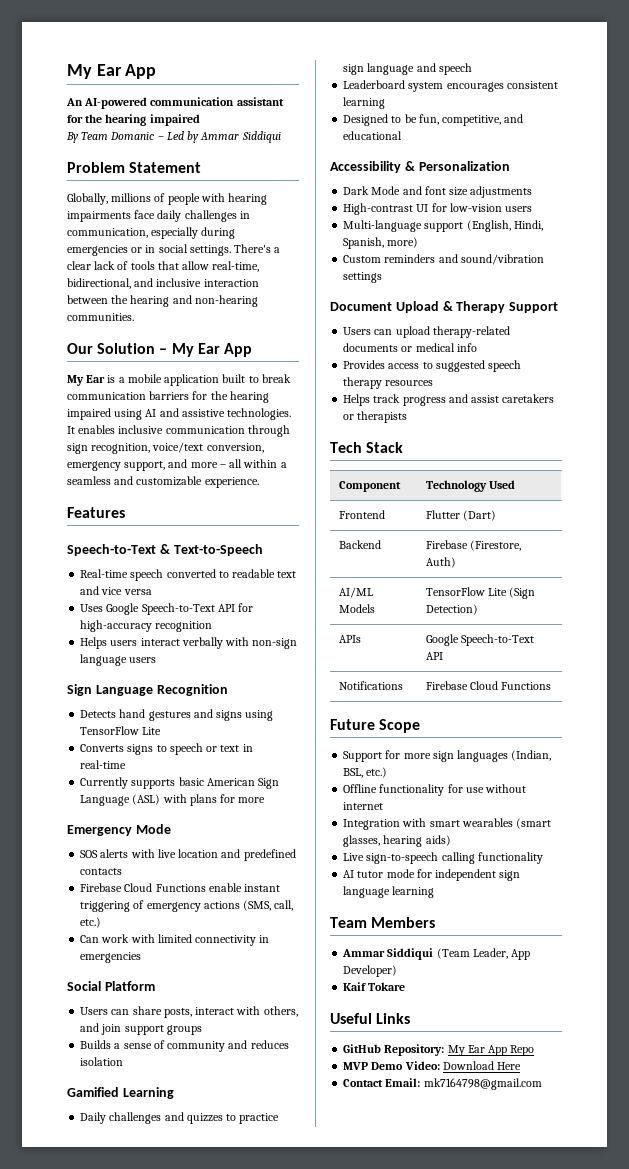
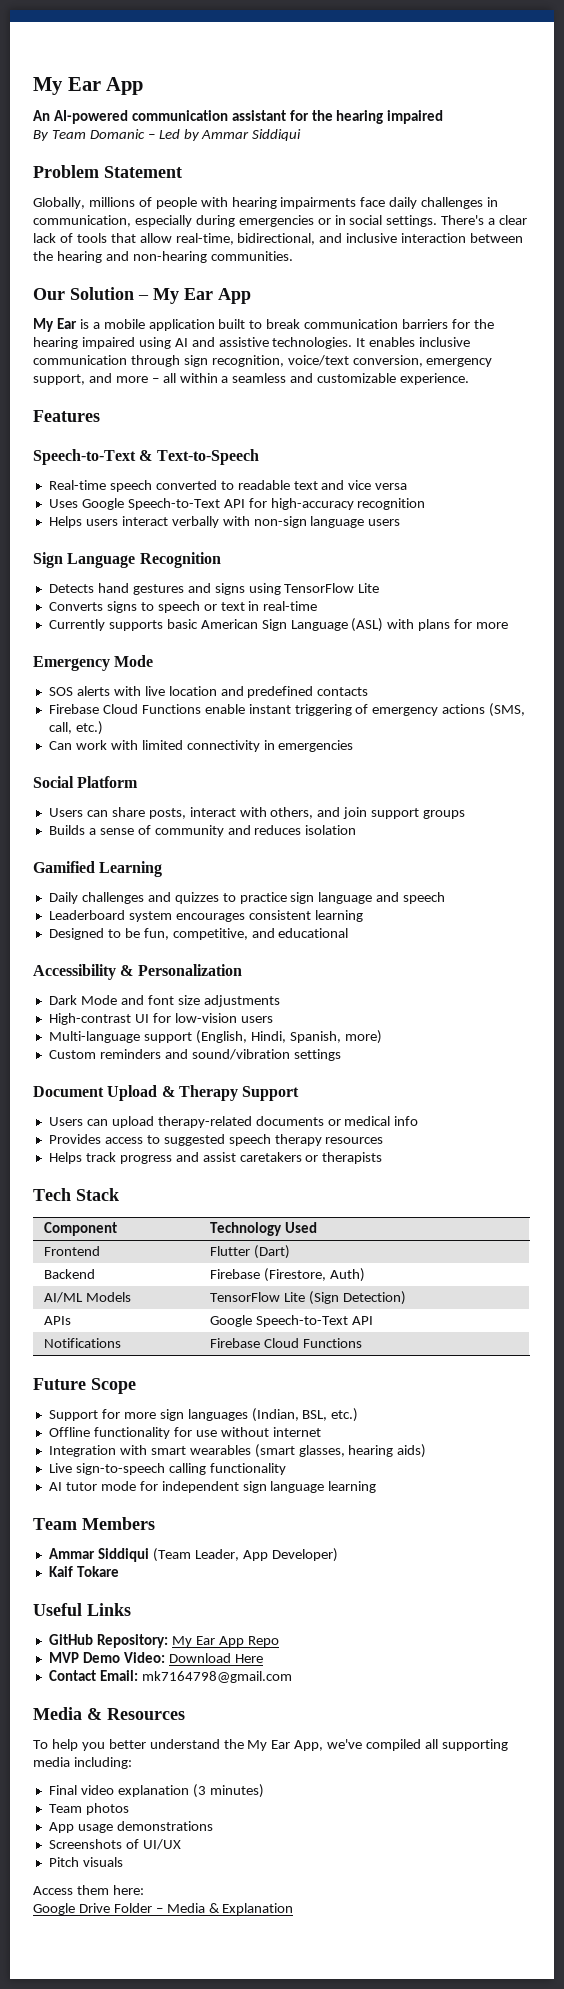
(542, 1084) none -> [33,1707,185,1720] [33,1739,508,1751] [33,1757,132,1769] [48,1784,264,1798] [48,1803,129,1815] [48,1821,213,1833] [48,1839,181,1850] [48,1857,123,1867] [33,1885,144,1895] [33,1903,294,1915] // Media & Resources // To help you better understand the My Ear App, we've compiled all supporting media including: // Final video explanation (3 minutes) // Team photos // App usage demonstrations // Screenshots of UI/UX // Pitch visuals // Access them here: // Google Drive Folder – Media & Explanation

